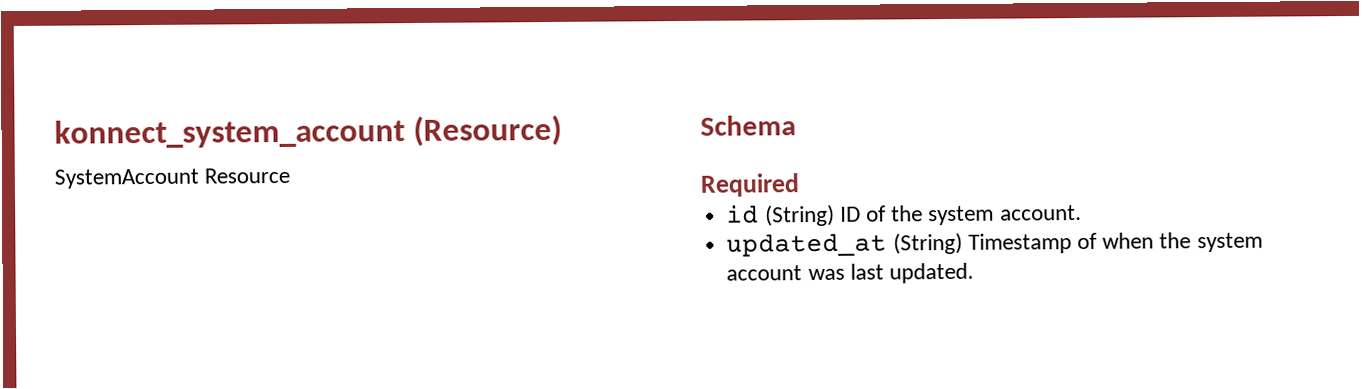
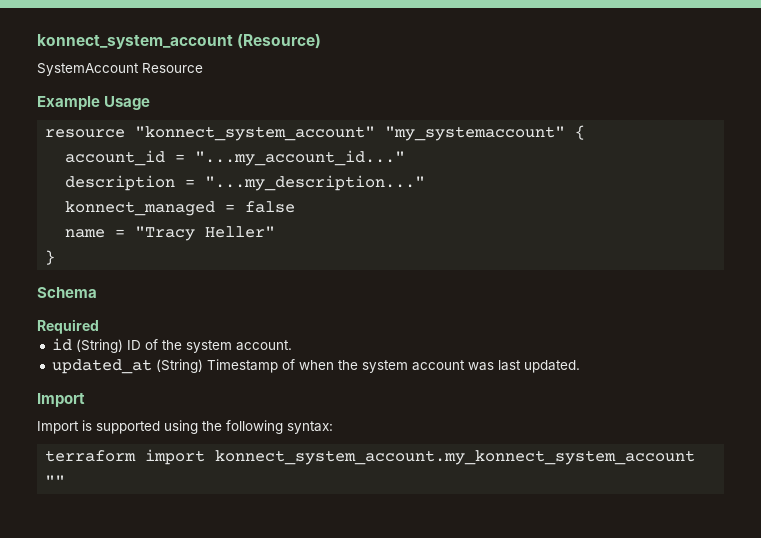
(291, 175) none -> [37,96,151,110] [45,125,586,141] [65,150,406,166] [65,175,426,191] [65,201,296,216] [65,226,276,241] [45,250,56,265] // Example Usage // resource "konnect_system_account" "my_systemaccount" { // account_id = "...my_account_id..." // description = "...my_description..." // konnect_managed = false // name = "Tracy Heller" // }
(974, 273) none -> [37,393,85,407] [37,420,333,434] [45,449,696,465] [45,475,66,486] // Import // Import is supported using the following syntax: // terraform import konnect_system_account.my_konnect_system_account ""

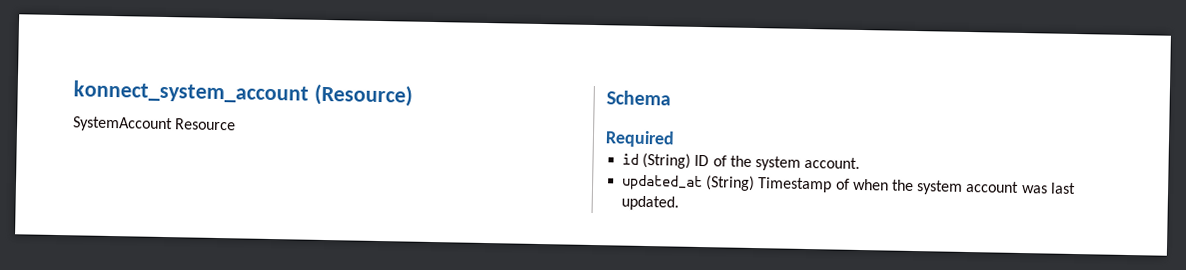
[37,96,151,110] [45,125,586,141] [65,150,406,166] [65,175,426,191] [65,201,296,216] [65,226,276,241] [45,250,56,265] // Example Usage // resource "konnect_system_account" "my_systemaccount" { // account_id = "...my_account_id..." // description = "...my_description..." // konnect_managed = false // name = "Tracy Heller" // } -> (237, 124) none
[37,393,85,407] [37,420,333,434] [45,449,696,465] [45,475,66,486] // Import // Import is supported using the following syntax: // terraform import konnect_system_account.my_konnect_system_account "" -> (680, 203) none

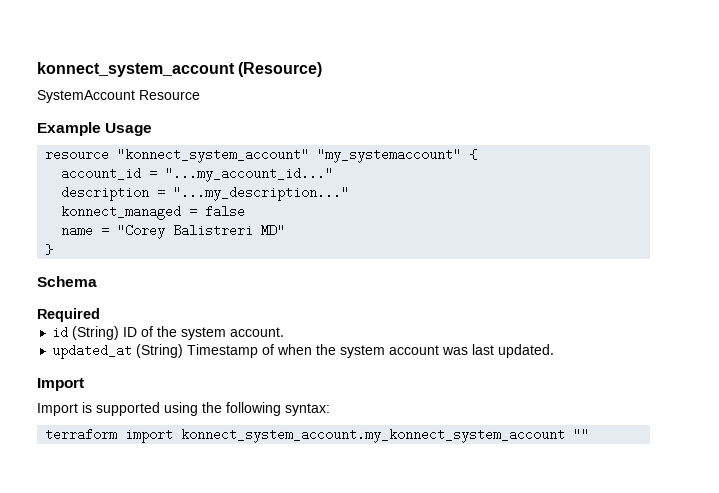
(237, 124) none -> [37,122,153,136] [45,148,478,163] [61,167,334,182] [61,186,350,201] [61,205,246,220] [61,224,286,239] [45,244,54,255] // Example Usage // resource "konnect_system_account" "my_systemaccount" { // account_id = "...my_account_id..." // description = "...my_description..." // konnect_managed = false // name = "Corey Balistreri MD" // }
(680, 203) none -> [37,378,84,391] [37,402,330,416] [45,428,590,443] // Import // Import is supported using the following syntax: // terraform import konnect_system_account.my_konnect_system_account ""

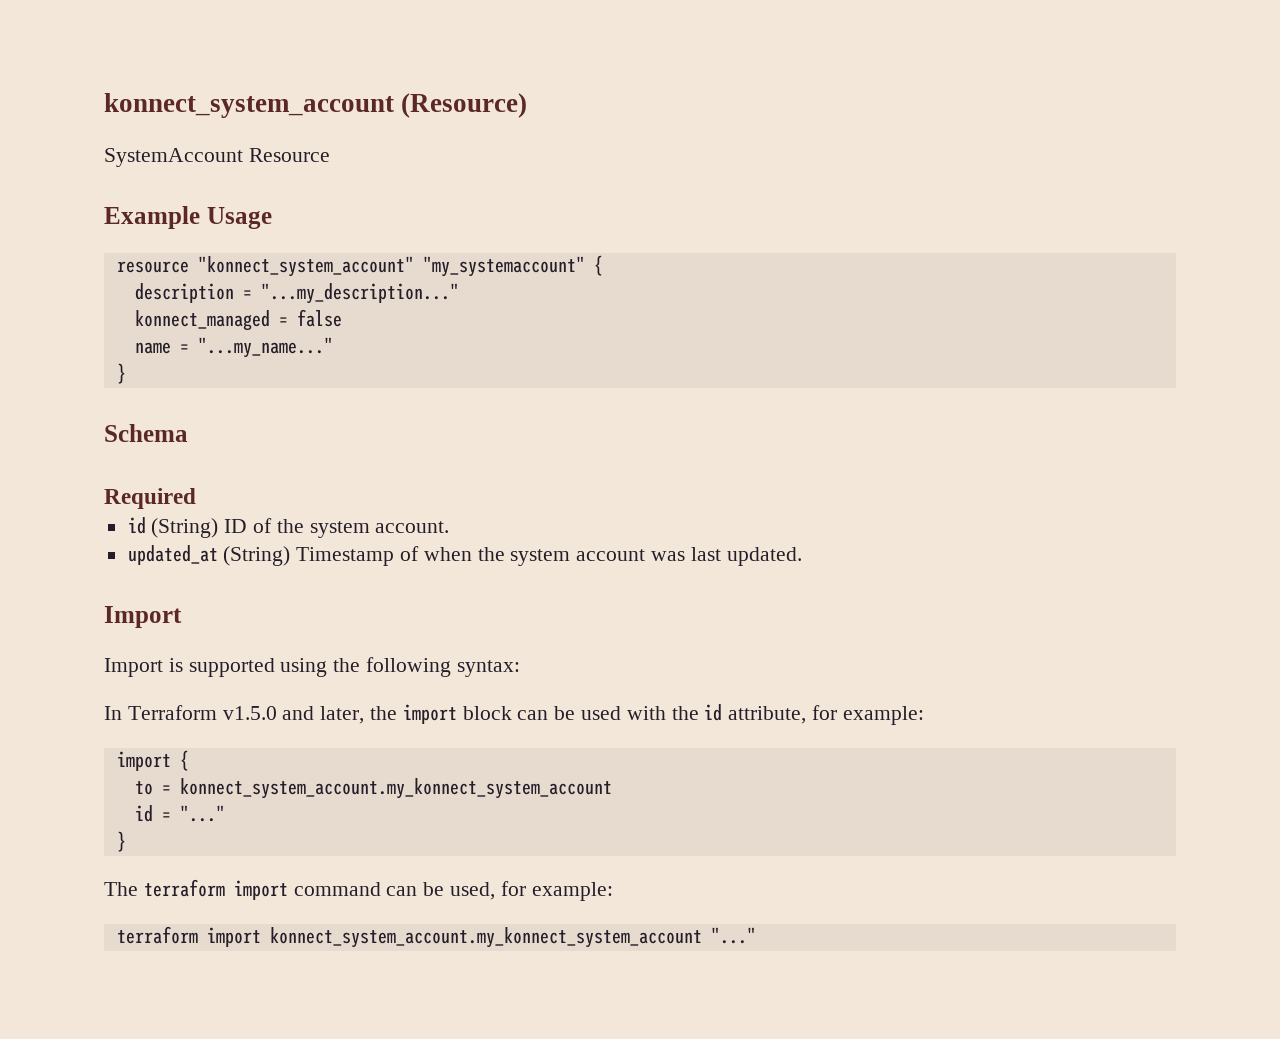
[61,167,334,182] // account_id = "...my_account_id..." -> (603, 265) none
[117,224,286,239] "Corey Balistreri MD" -> [197,337,333,358] "...my_name..."
(330, 409) none -> [104,704,924,725] [116,750,189,771] [134,778,612,799] [134,805,225,822] [116,831,126,852] [104,879,613,901] // In Terraform v1.5.0 and later, the import block can be used with the id attribute, for example: // import { // to = konnect_system_account.my_konnect_system_account // id = "..." // } // The terraform import command can be used, for example:
[573,428,590,441] "" -> [710,927,756,944] "..."

